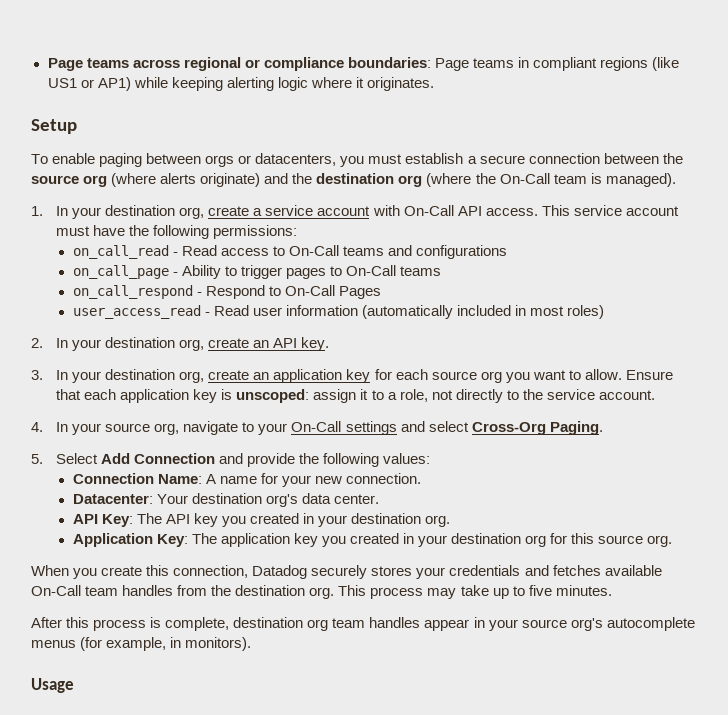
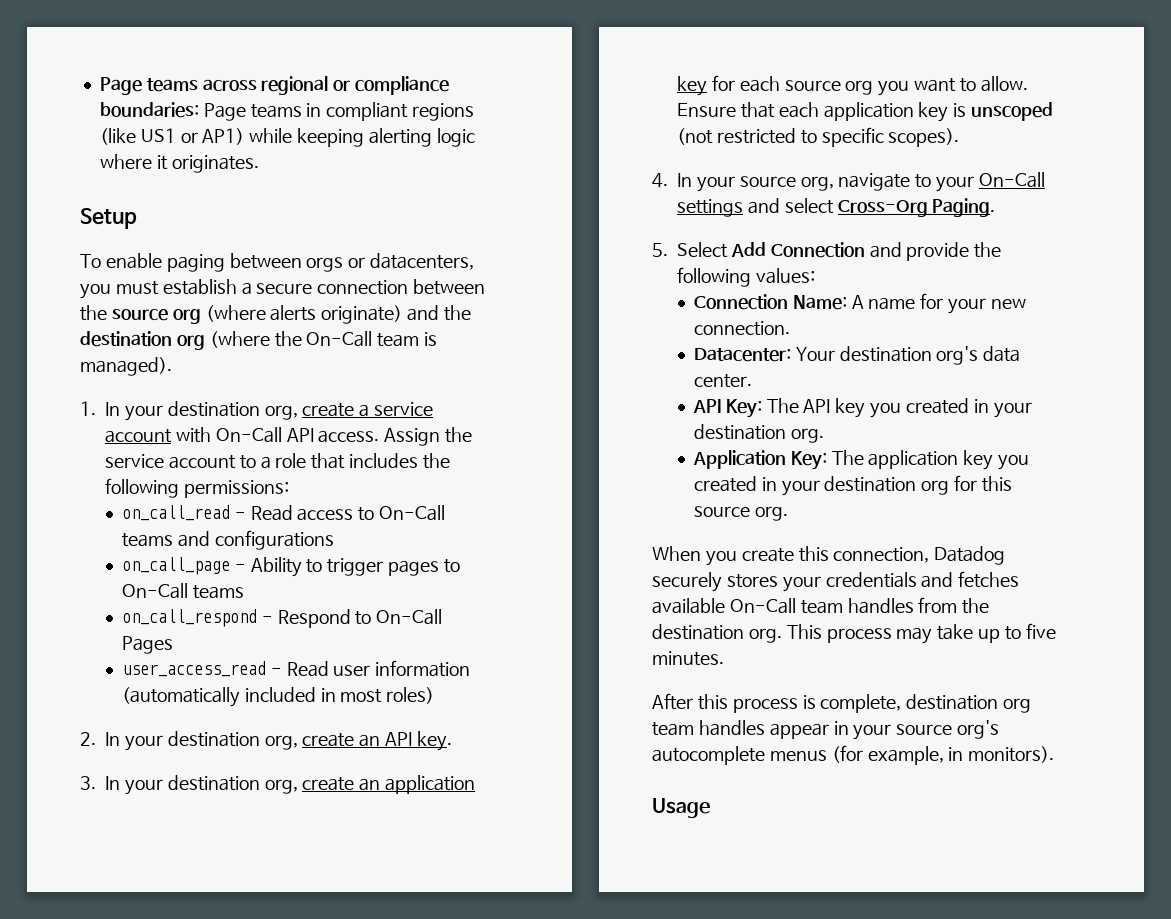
[541,205,679,216] [56,225,126,236] This service account must have -> [384,427,473,446] [105,453,419,469] Assign the service account to a role that includes
[236,389,655,403] unscoped: assign it to a role, not directly to the service account. -> [971,102,1054,121] [677,127,960,147] unscoped (not restricted to specific scopes).

